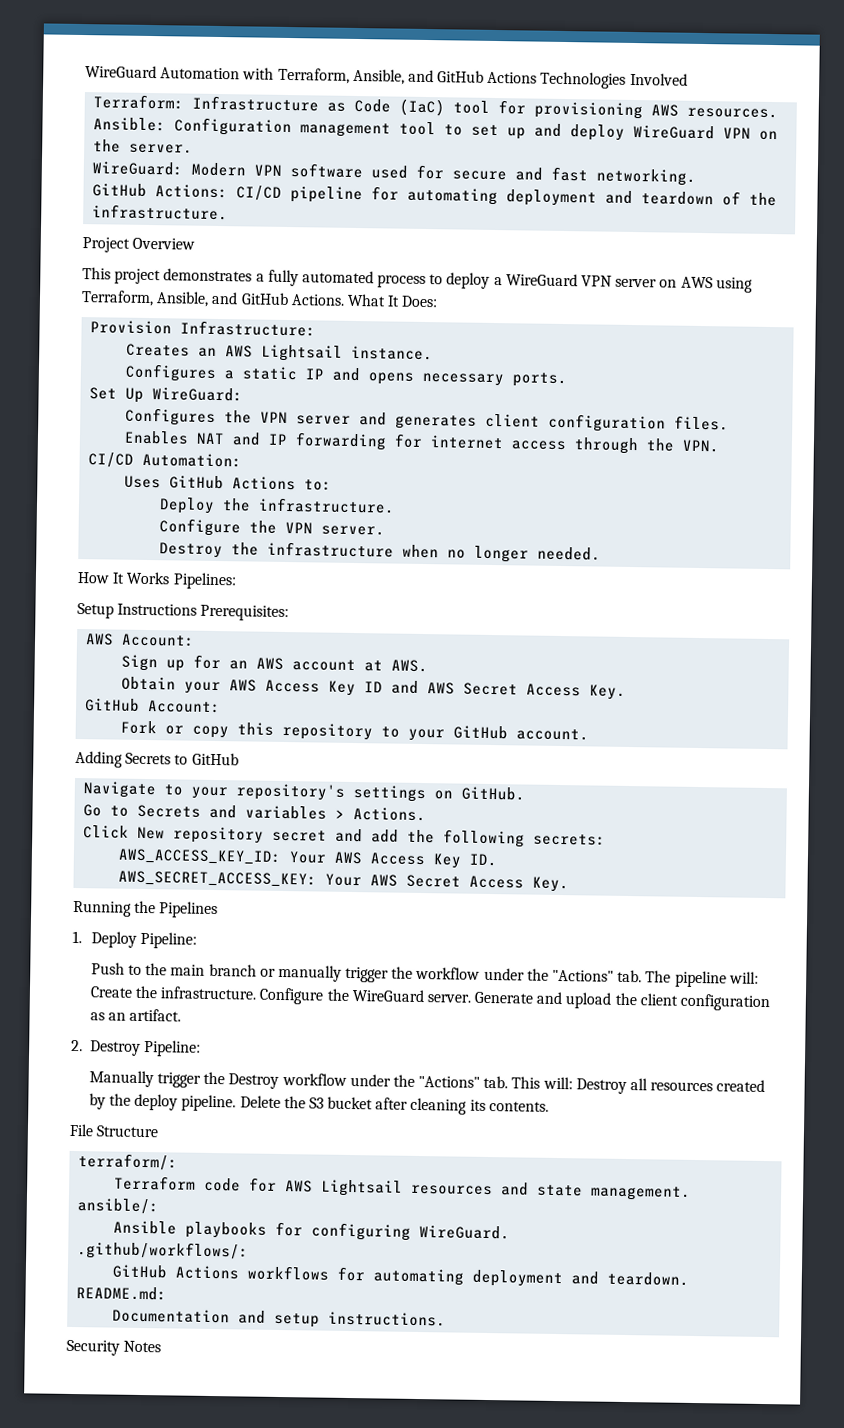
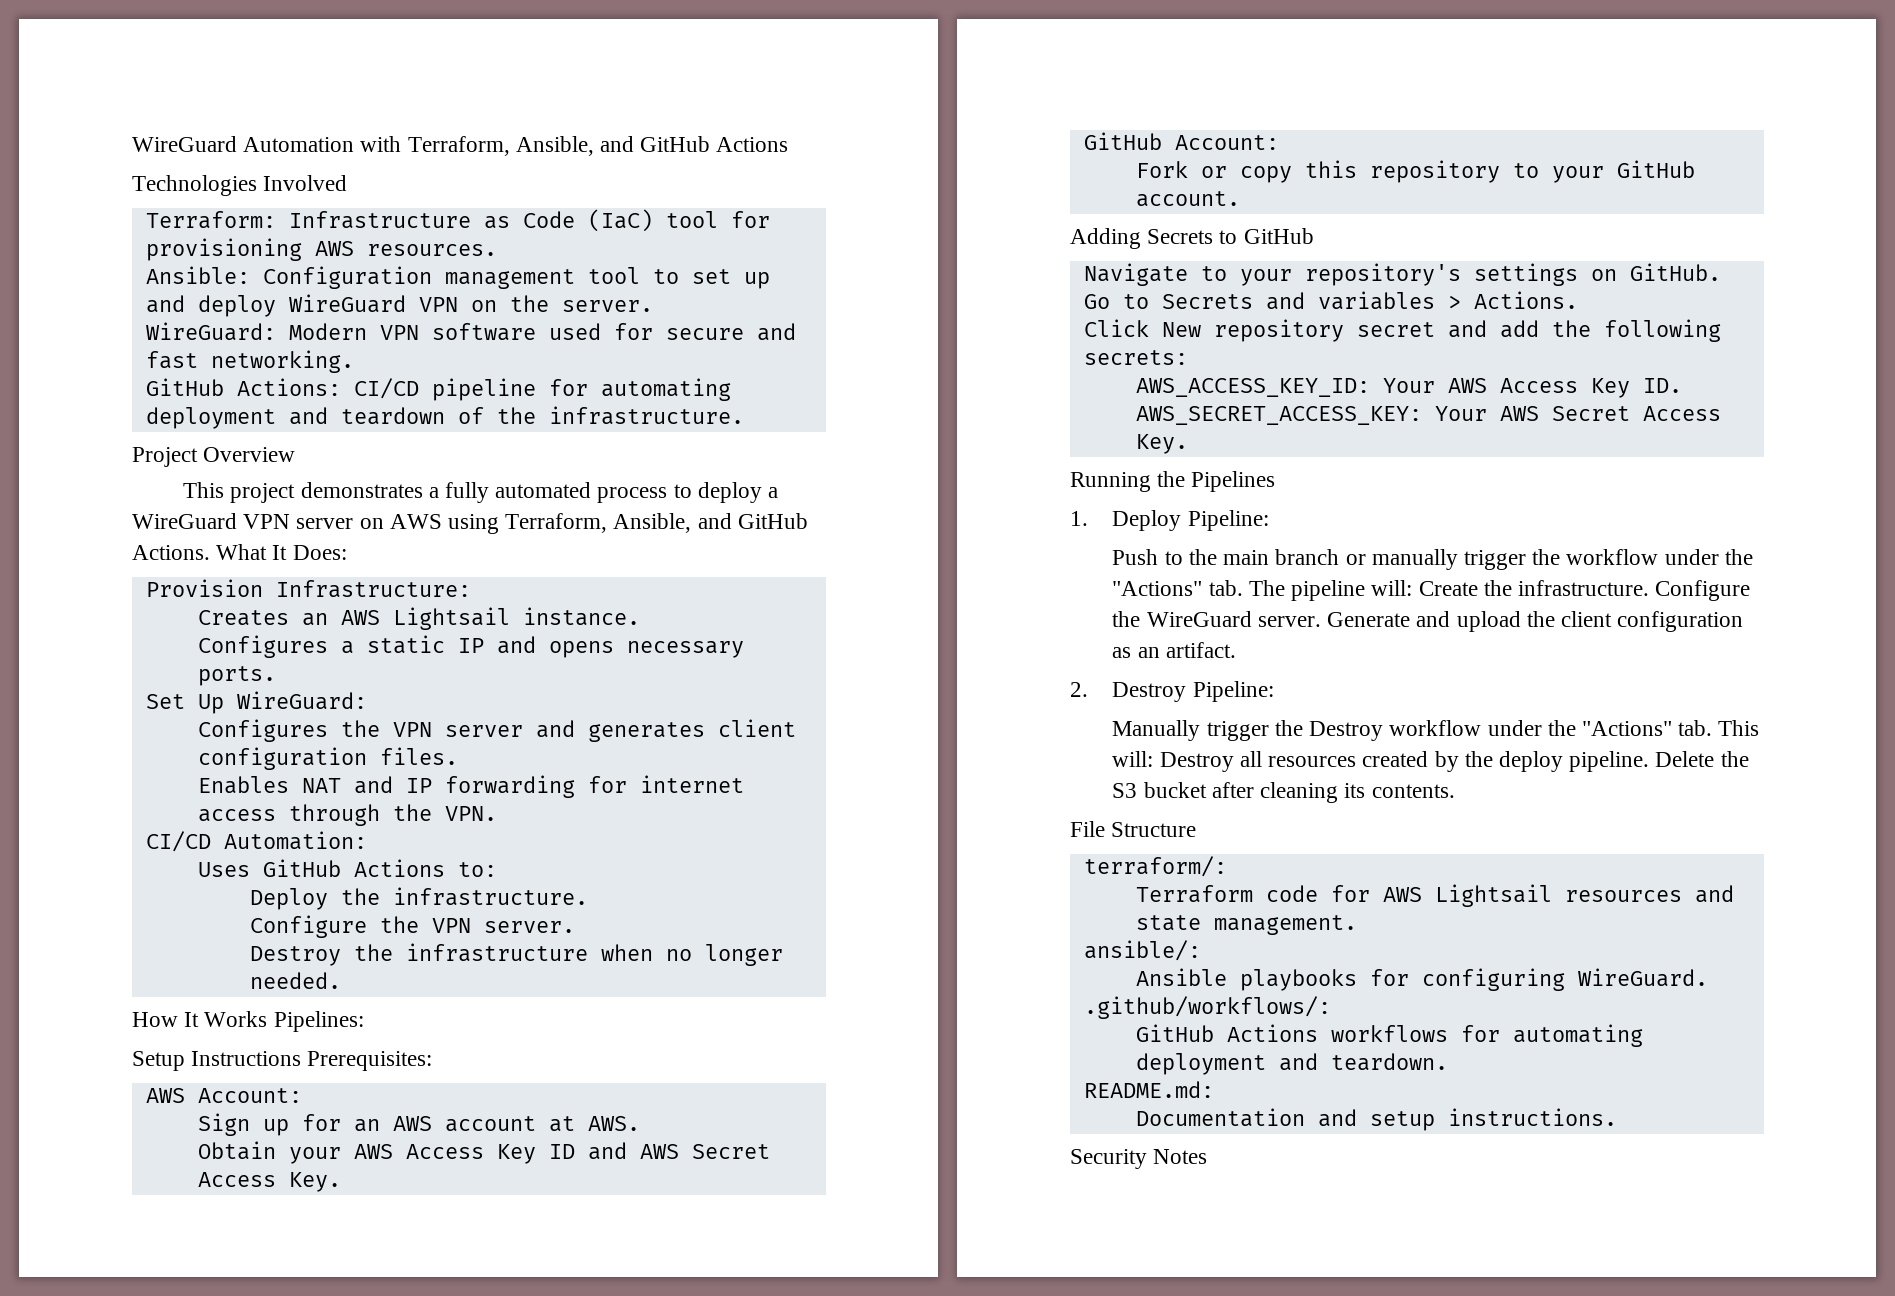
(538, 77) none -> (789, 144) //

